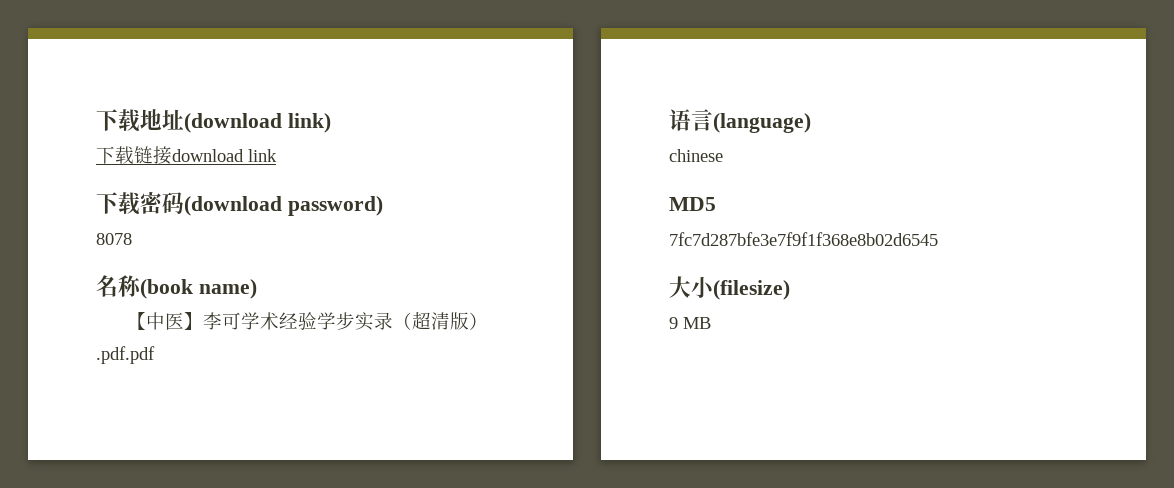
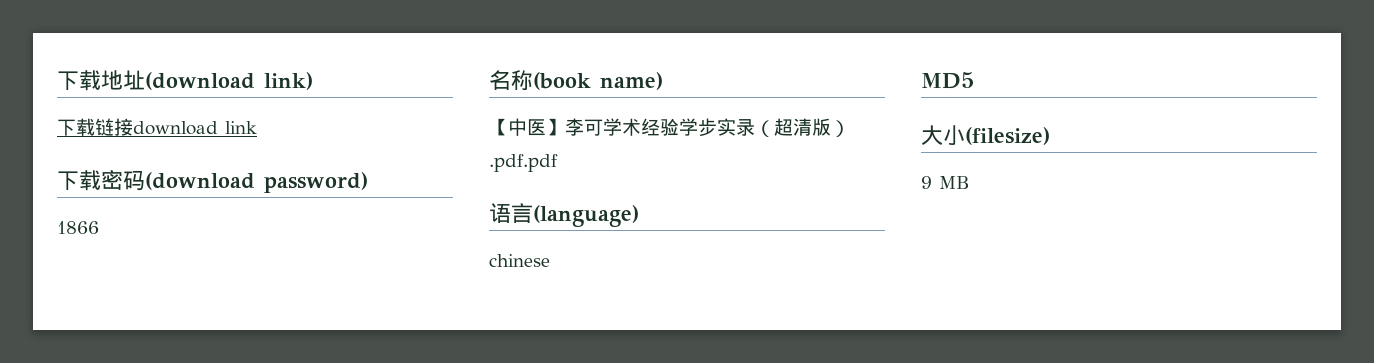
[96,233,132,245] 8078 -> [57,221,99,234] 1866
[669,232,938,246] // 7fc7d287bfe3e7f9f1f368e8b02d6545 -> (974, 80) none

